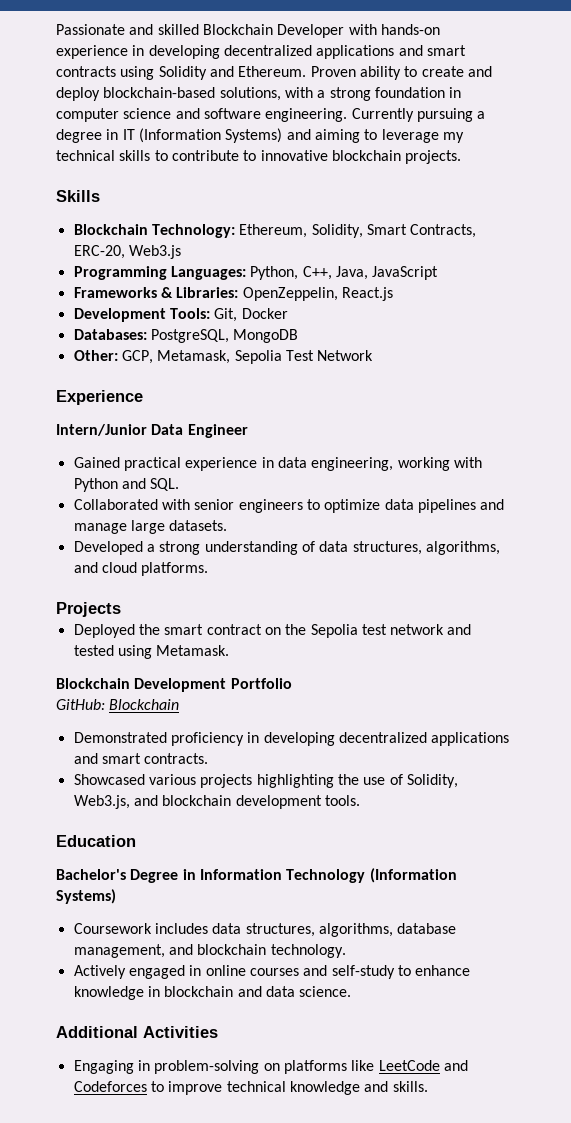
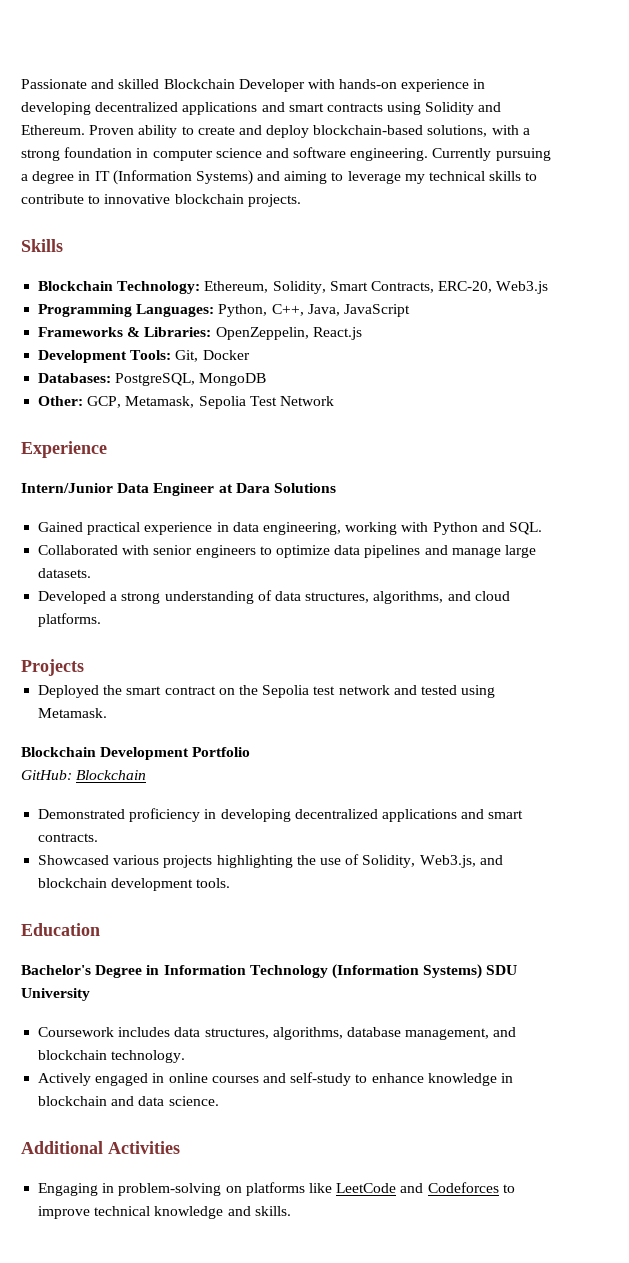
(248, 431) none -> [218,483,336,493] at Dara Solutions
(116, 896) none -> [486,965,518,975] [21,988,90,1001] SDU University

